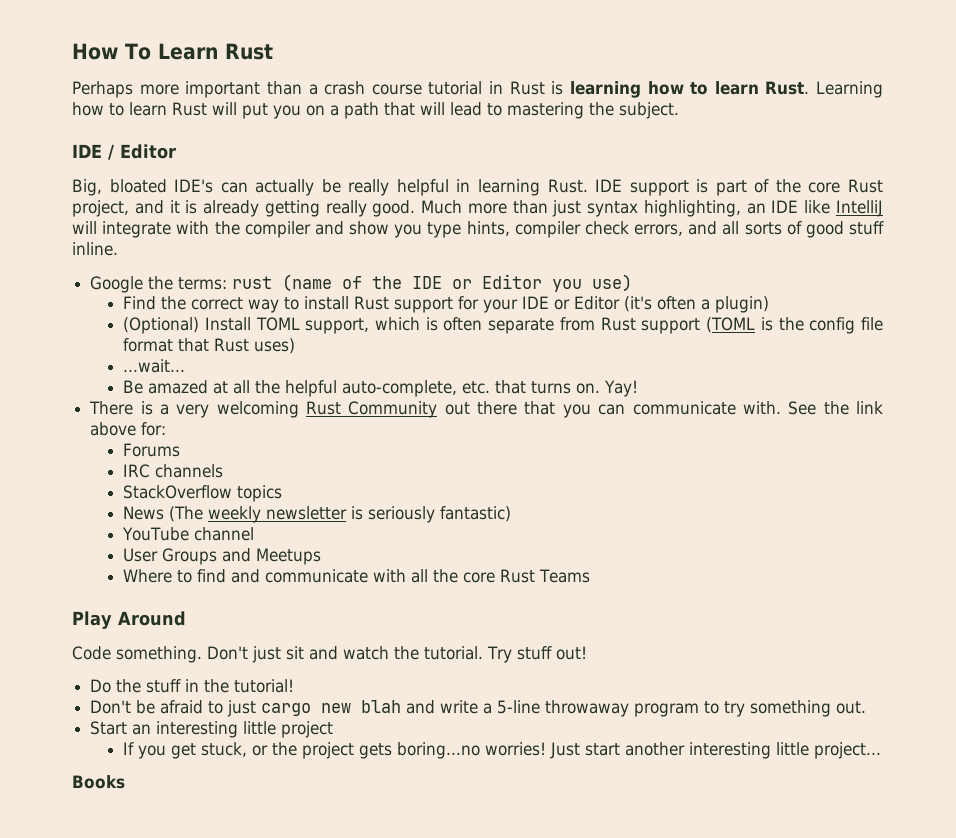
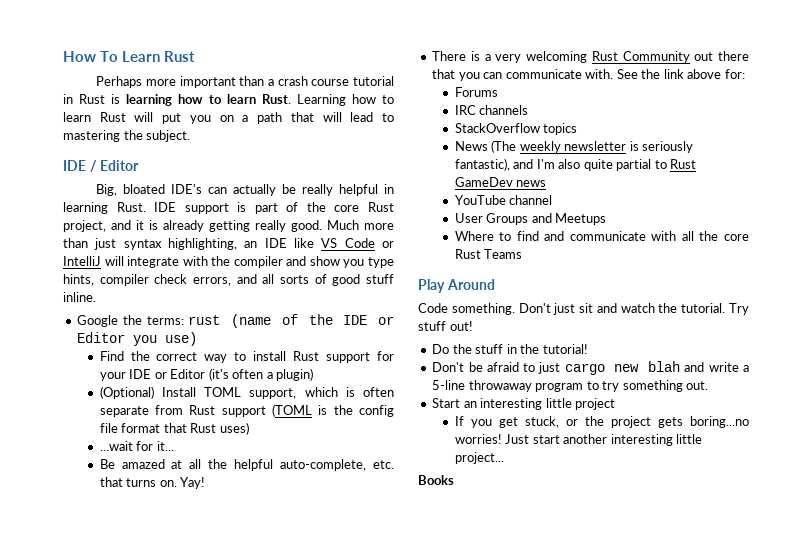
(831, 207) none -> [321,238,394,248] VS Code or
[123,359,186,373] ...wait... -> [99,441,174,451] ...wait for it...
[440,506,512,522] fantastic) -> [454,158,697,171] [454,177,547,187] fantastic), and I'm also quite partial to Rust GameDev news

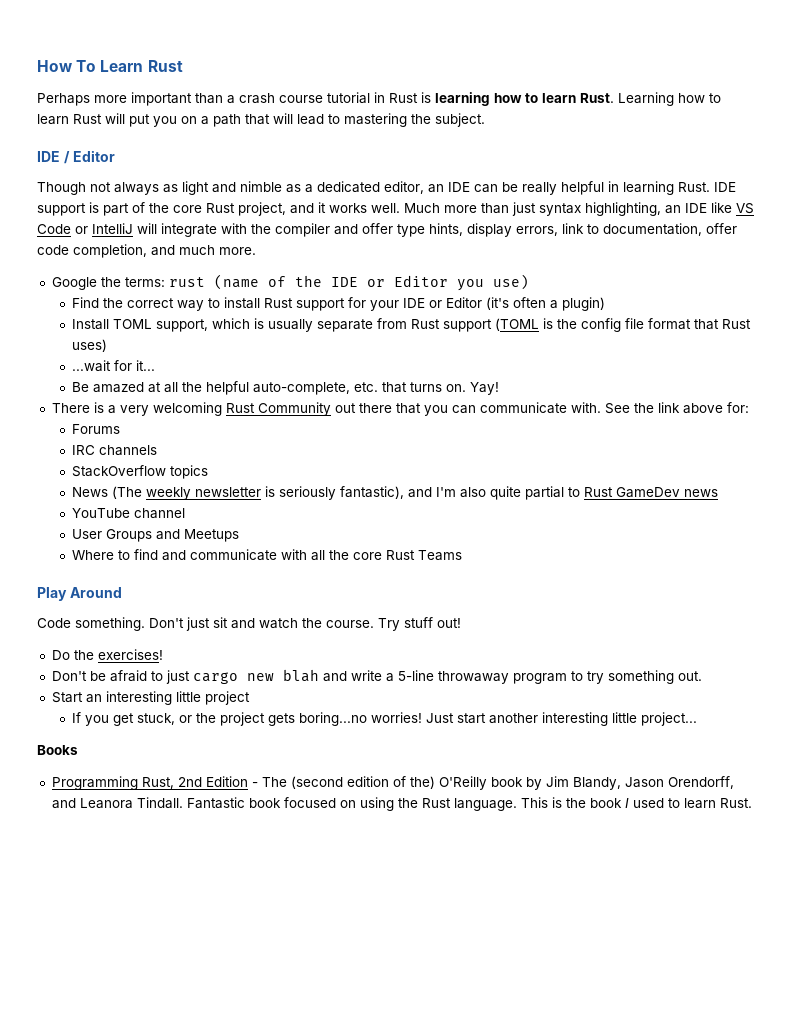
[96,184,277,196] Big, bloated IDE's can actually -> [37,181,498,195] Though not always as light and nimble as a dedicated editor, an IDE can
[149,220,322,232] is already getting really good. -> [329,203,400,213] works well.
[309,256,394,268] [63,274,394,286] [63,292,96,302] show you type hints, compiler check errors, and all sorts of good stuff inline. -> [362,223,737,237] [37,244,256,258] offer type hints, display errors, link to documentation, offer code completion, and much more.
[99,386,154,399] (Optional) -> (606, 304) none
[363,387,394,397] often -> [268,319,314,332] usually
[681,303,726,313] tutorial. -> [326,620,374,628] course.
[475,344,588,354] stuff in the tutorial! -> [97,649,163,660] exercises!
(454, 480) none -> [51,776,734,790] [51,797,752,811] // Programming Rust, 2nd Edition - The (second edition of the) O'Reilly book by Jim Blandy, Jason Orendorff, and Leanora Tindall. Fantastic book focused on using the Rust language. This is the book I used to learn Rust.

